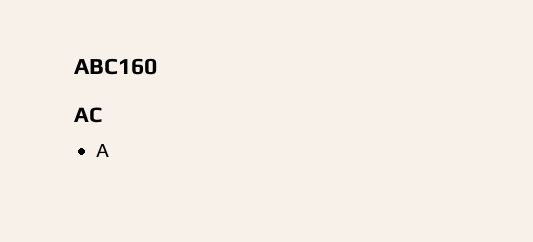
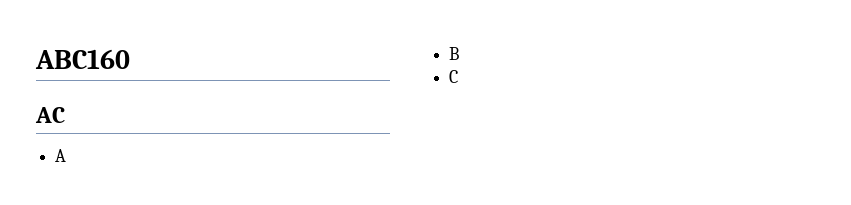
(109, 150) none -> [449,47,460,60] [449,70,459,83] // B // C

